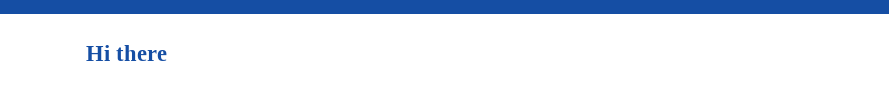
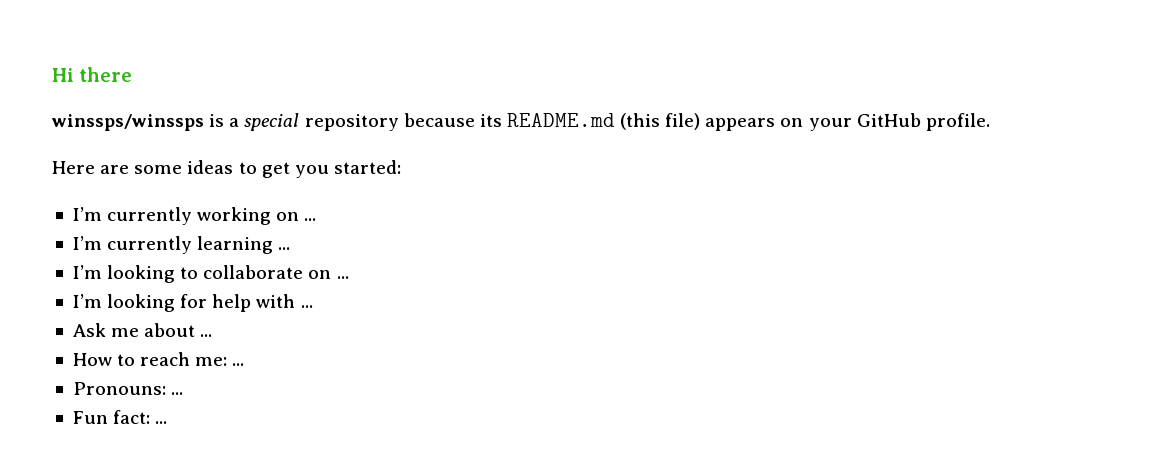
(168, 53) none -> [52,113,990,131] [52,160,401,178] [72,207,317,225] [72,236,291,254] [72,265,349,283] [72,294,313,312] [72,323,213,337] [72,352,245,366] [72,382,184,395] [72,410,168,424] // winssps/winssps is a special repository because its README.md (this file) appears on your GitHub profile. // Here are some ideas to get you started: // I’m currently working on ... // I’m currently learning ... // I’m looking to collaborate on ... // I’m looking for help with ... // Ask me about ... // How to reach me: ... // Pronouns: ... // Fun fact: ...

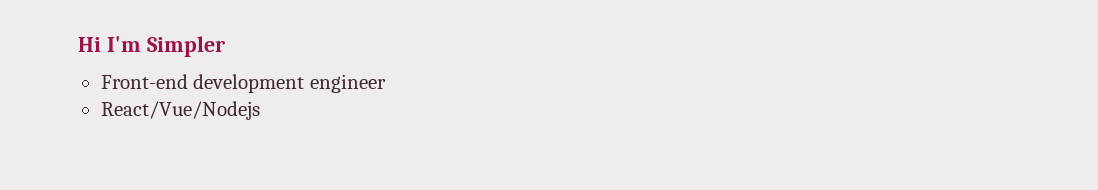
[79,67,133,82] [52,113,990,131] [52,160,401,178] [72,207,317,225] [72,236,291,254] [72,265,349,283] [72,294,313,312] [72,323,213,337] [72,352,245,366] [72,382,184,395] [72,410,168,424] there // winssps/winssps is a special repository because its README.md (this file) appears on your GitHub profile. // Here are some ideas to get you started: // I’m currently working on ... // I’m currently learning ... // I’m looking to collaborate on ... // I’m looking for help with ... // Ask me about ... // How to reach me: ... // Pronouns: ... // Fun fact: ... -> [106,36,225,57] [100,74,386,93] [100,101,260,120] I'm Simpler // Front-end development engineer // React/Vue/Nodejs

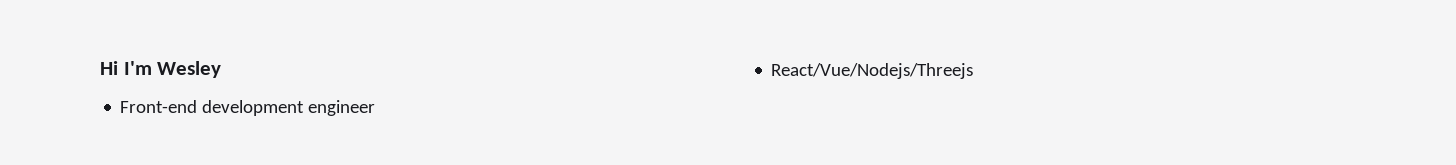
[146,36,225,57] Simpler -> [157,61,222,78] Wesley
[100,101,260,120] React/Vue/Nodejs -> [771,63,974,79] React/Vue/Nodejs/Threejs

